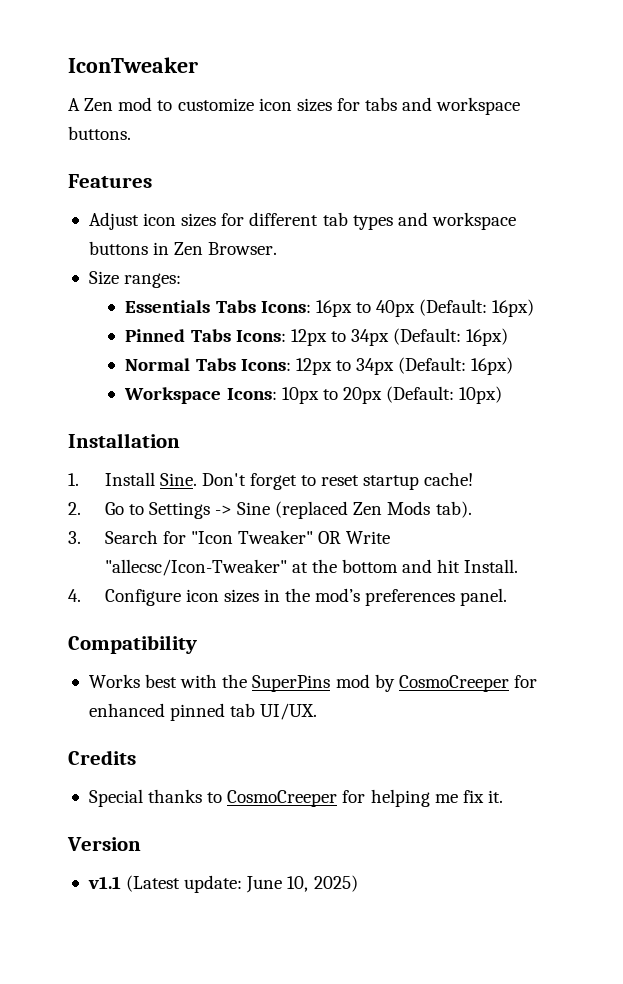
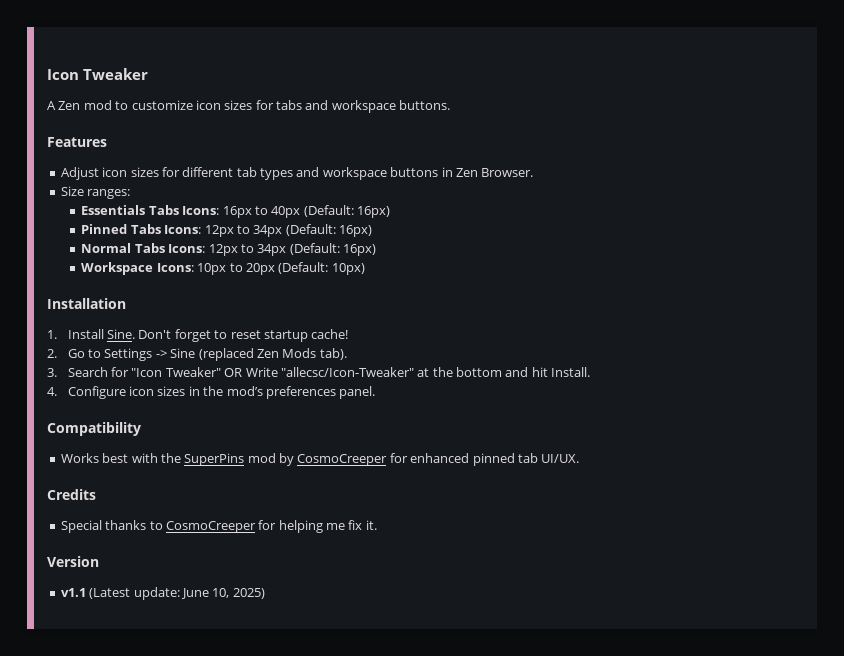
[68,57,198,73] IconTweaker -> [47,68,148,80] Icon Tweaker

